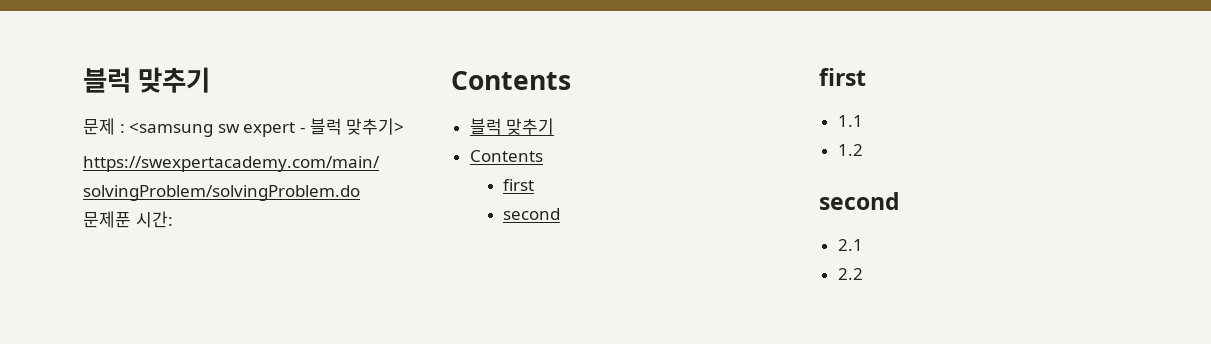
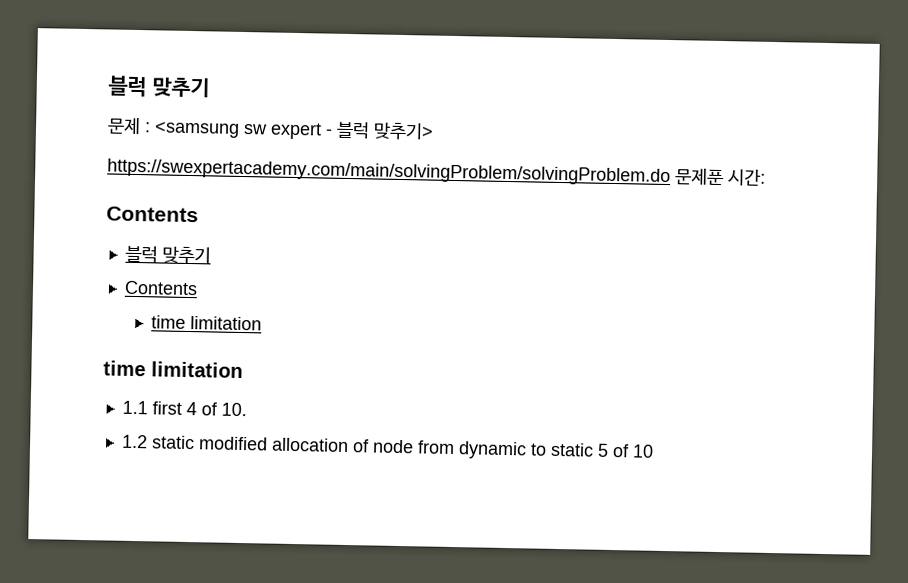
[503,179,535,191] [503,208,561,220] [819,68,866,86] [837,115,863,127] [837,144,863,156] [819,192,900,210] [837,239,863,251] [837,268,863,280] first // second // first // 1.1 // 1.2 // second // 2.1 // 2.2 -> [151,315,263,331] [103,360,243,379] [121,400,247,417] [120,434,654,460] time limitation // time limitation // 1.1 first 4 of 10. // 1.2 static modified allocation of node from dynamic to static 5 of 10

